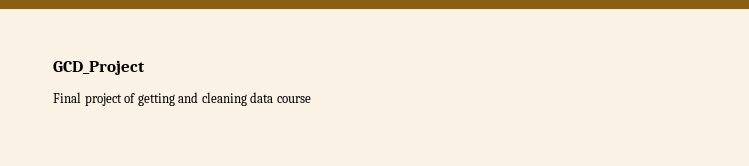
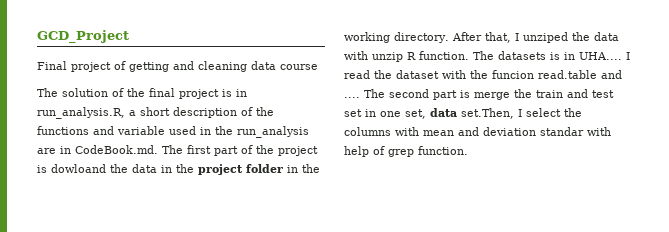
(311, 99) none -> [37,88,247,99] [37,107,274,119] [37,126,309,138] [37,145,318,156] [37,164,320,175] [344,32,619,43] [344,51,630,62] [344,70,622,79] [344,89,614,100] [344,108,582,119] [344,127,611,136] [344,146,468,157] // The solution of the final project is in run_analysis.R, a short description of the functions and variable used in the run_analysis are in CodeBook.md. The first part of the project is dowloand the data in the project folder in the working directory. After that, I unziped the data with unzip R function. The datasets is in UHA.... I read the dataset with the funcion read.table and .... The second part is merge the train and test set in one set, data set.Then, I select the columns with mean and deviation standar with help of grep function.

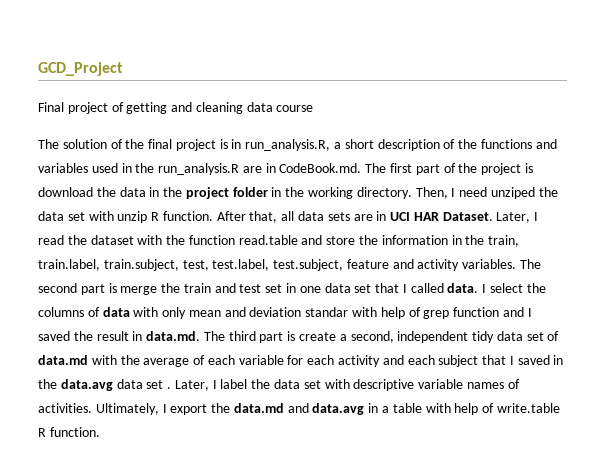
[117,126,165,135] variable -> [38,163,88,173] variables
[237,126,309,138] run_analysis -> [158,163,240,175] run_analysis.R
[51,164,106,173] dowloand -> [38,187,93,197] download
[451,32,519,43] After that, I -> [415,187,488,199] Then, I need
(619, 36) none -> [67,212,85,221] set
[473,51,622,60] The datasets is in UHA.... -> [216,211,531,223] After that, all data sets are in UCI HAR Dataset. Later,
[492,70,534,79] funcion -> [188,235,235,245] function
[344,97,360,98] .... -> [326,235,520,247] [38,259,517,271] store the information in the train, train.label, train.subject, test, test.label, test.subject, feature and activity variables.
[405,108,582,119] [344,127,419,136] set, data set.Then, I select the columns with -> [324,283,546,293] [38,307,187,319] data set that I called data. I select the columns of data with only
(414, 153) none -> [453,307,532,317] [38,331,560,343] [38,355,564,367] [38,379,520,391] [38,403,560,415] [38,428,46,437] function and I saved the result in data.md. The third part is create a second, independent tidy data set of data.md with the average of each variable for each activity and each subject that I saved in the data.avg data set . Later, I label the data set with descriptive variable names of activities. Ultimately, I export the data.md and data.avg in a table with help of write.table R

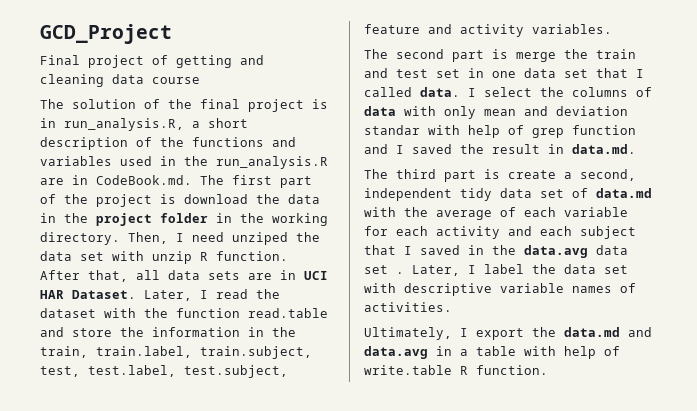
(517, 264) none -> (612, 29) //
(201, 336) none -> (636, 149) //
(92, 408) none -> (452, 307) //

